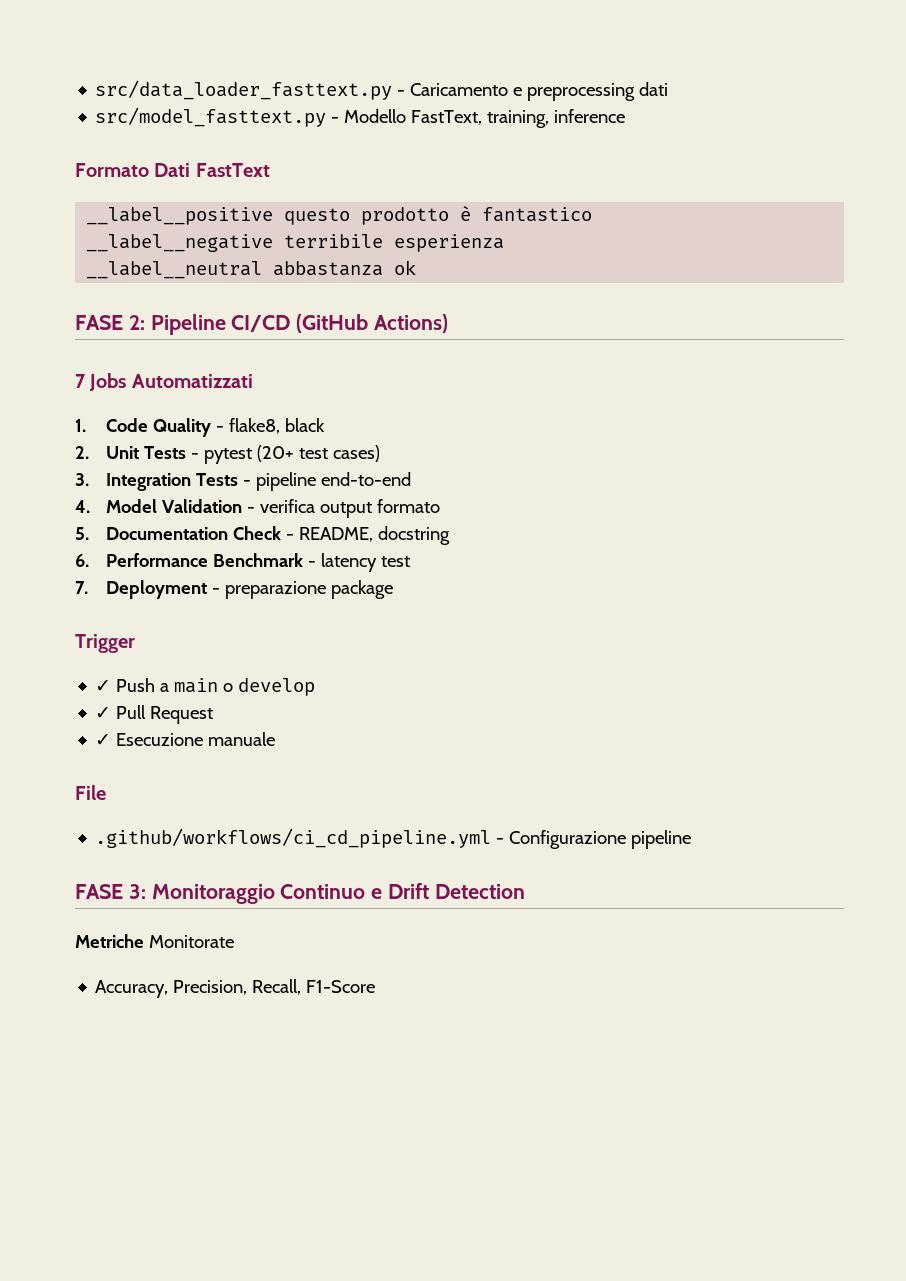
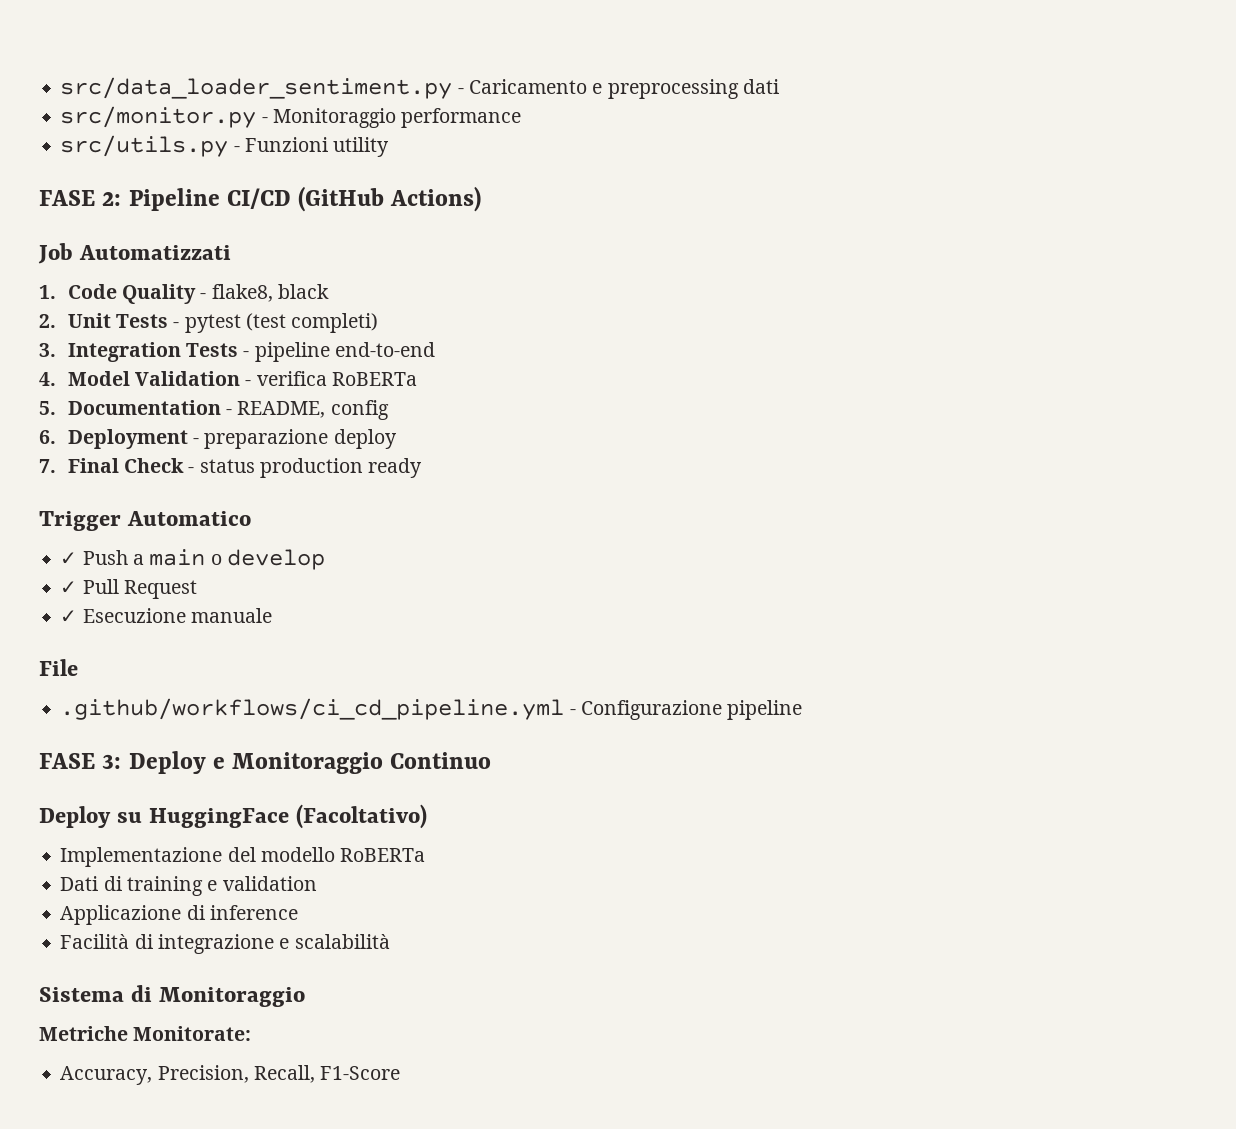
[95,80,393,100] src/data_loader_fasttext.py -> [60,77,453,99] src/data_loader_sentiment.py
[95,107,626,128] [75,163,270,177] [86,206,593,225] [86,234,505,252] [86,260,417,279] src/model_fasttext.py - Modello FastText, training, inference // Formato Dati FastText // __label__positive questo prodotto è fantastico // __label__negative terribile esperienza // __label__neutral abbastanza ok -> [60,106,522,128] [60,135,390,157] src/monitor.py - Monitoraggio performance // src/utils.py - Funzioni utility
[75,373,127,391] 7 Jobs -> [38,243,73,264] Job
[256,445,380,462] (20+ test cases) -> [246,313,379,333] (test completi)
[319,499,440,518] output formato -> [332,372,418,386] RoBERTa
[232,526,281,540] Check -> (221, 407) none
[377,526,450,545] [75,553,410,572] [75,580,393,599] docstring // 6. Performance Benchmark - latency test // 7. Deployment - preparazione package -> [330,400,389,420] [39,429,397,449] [39,458,423,478] config // 6. Deployment - preparazione deploy // 7. Final Check - status production ready
(135, 643) none -> [127,511,252,526] Automatico
(146, 891) none -> [128,751,225,774] Deploy e
[371,883,525,899] e Drift Detection -> [39,804,428,829] [60,847,426,867] [60,876,317,896] [60,905,298,925] [60,934,390,954] [39,985,306,1007] // Deploy su HuggingFace (Facoltativo) // Implementazione del modello RoBERTa // Dati di training e validation // Applicazione di inference // Facilità di integrazione e scalabilità // Sistema di Monitoraggio
[148,935,234,948] Monitorate -> [133,1026,252,1041] Monitorate:

